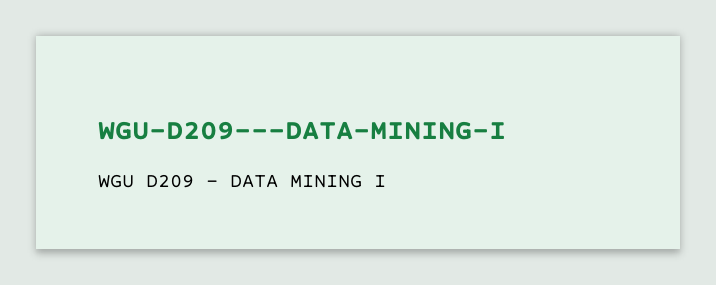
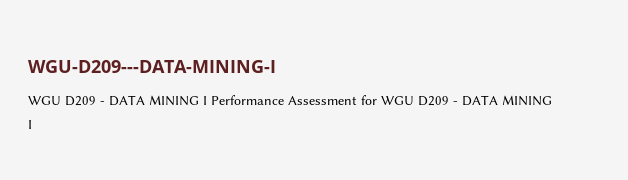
(386, 181) none -> [211,95,552,106] [28,120,32,129] Performance Assessment for WGU D209 - DATA MINING I

